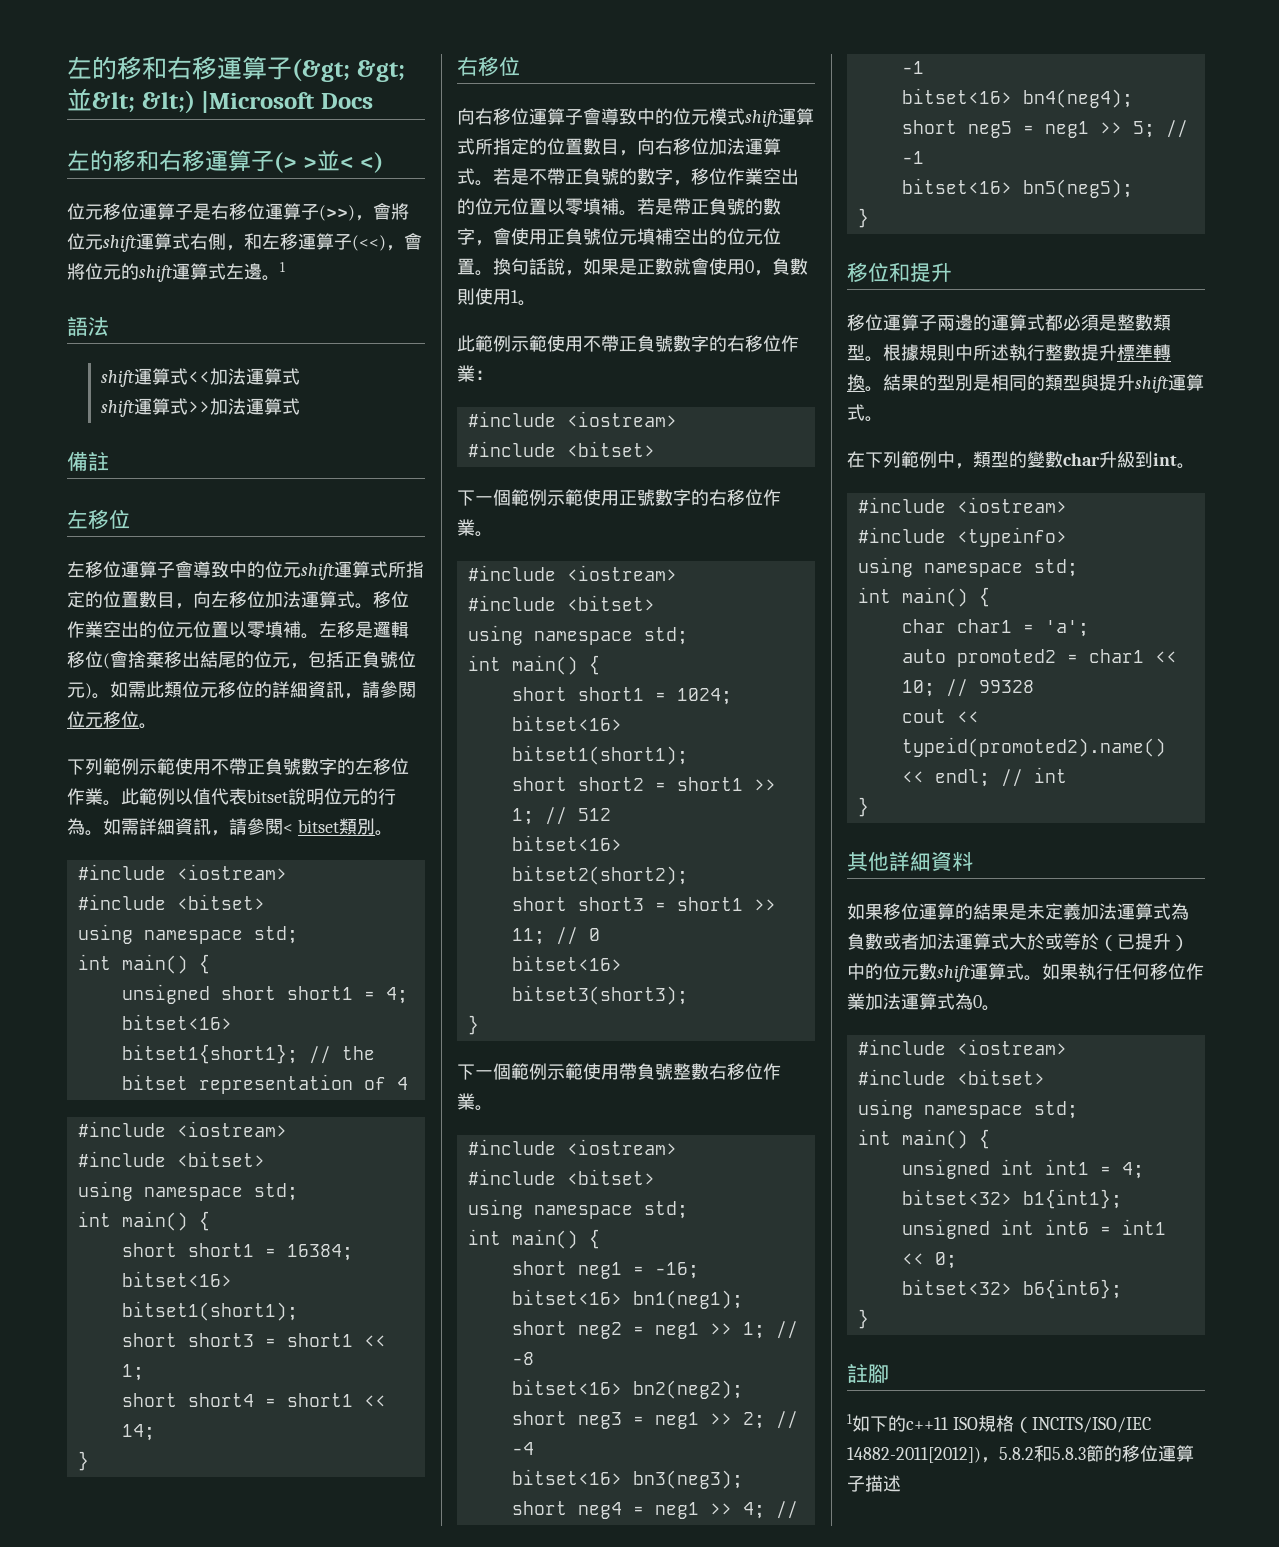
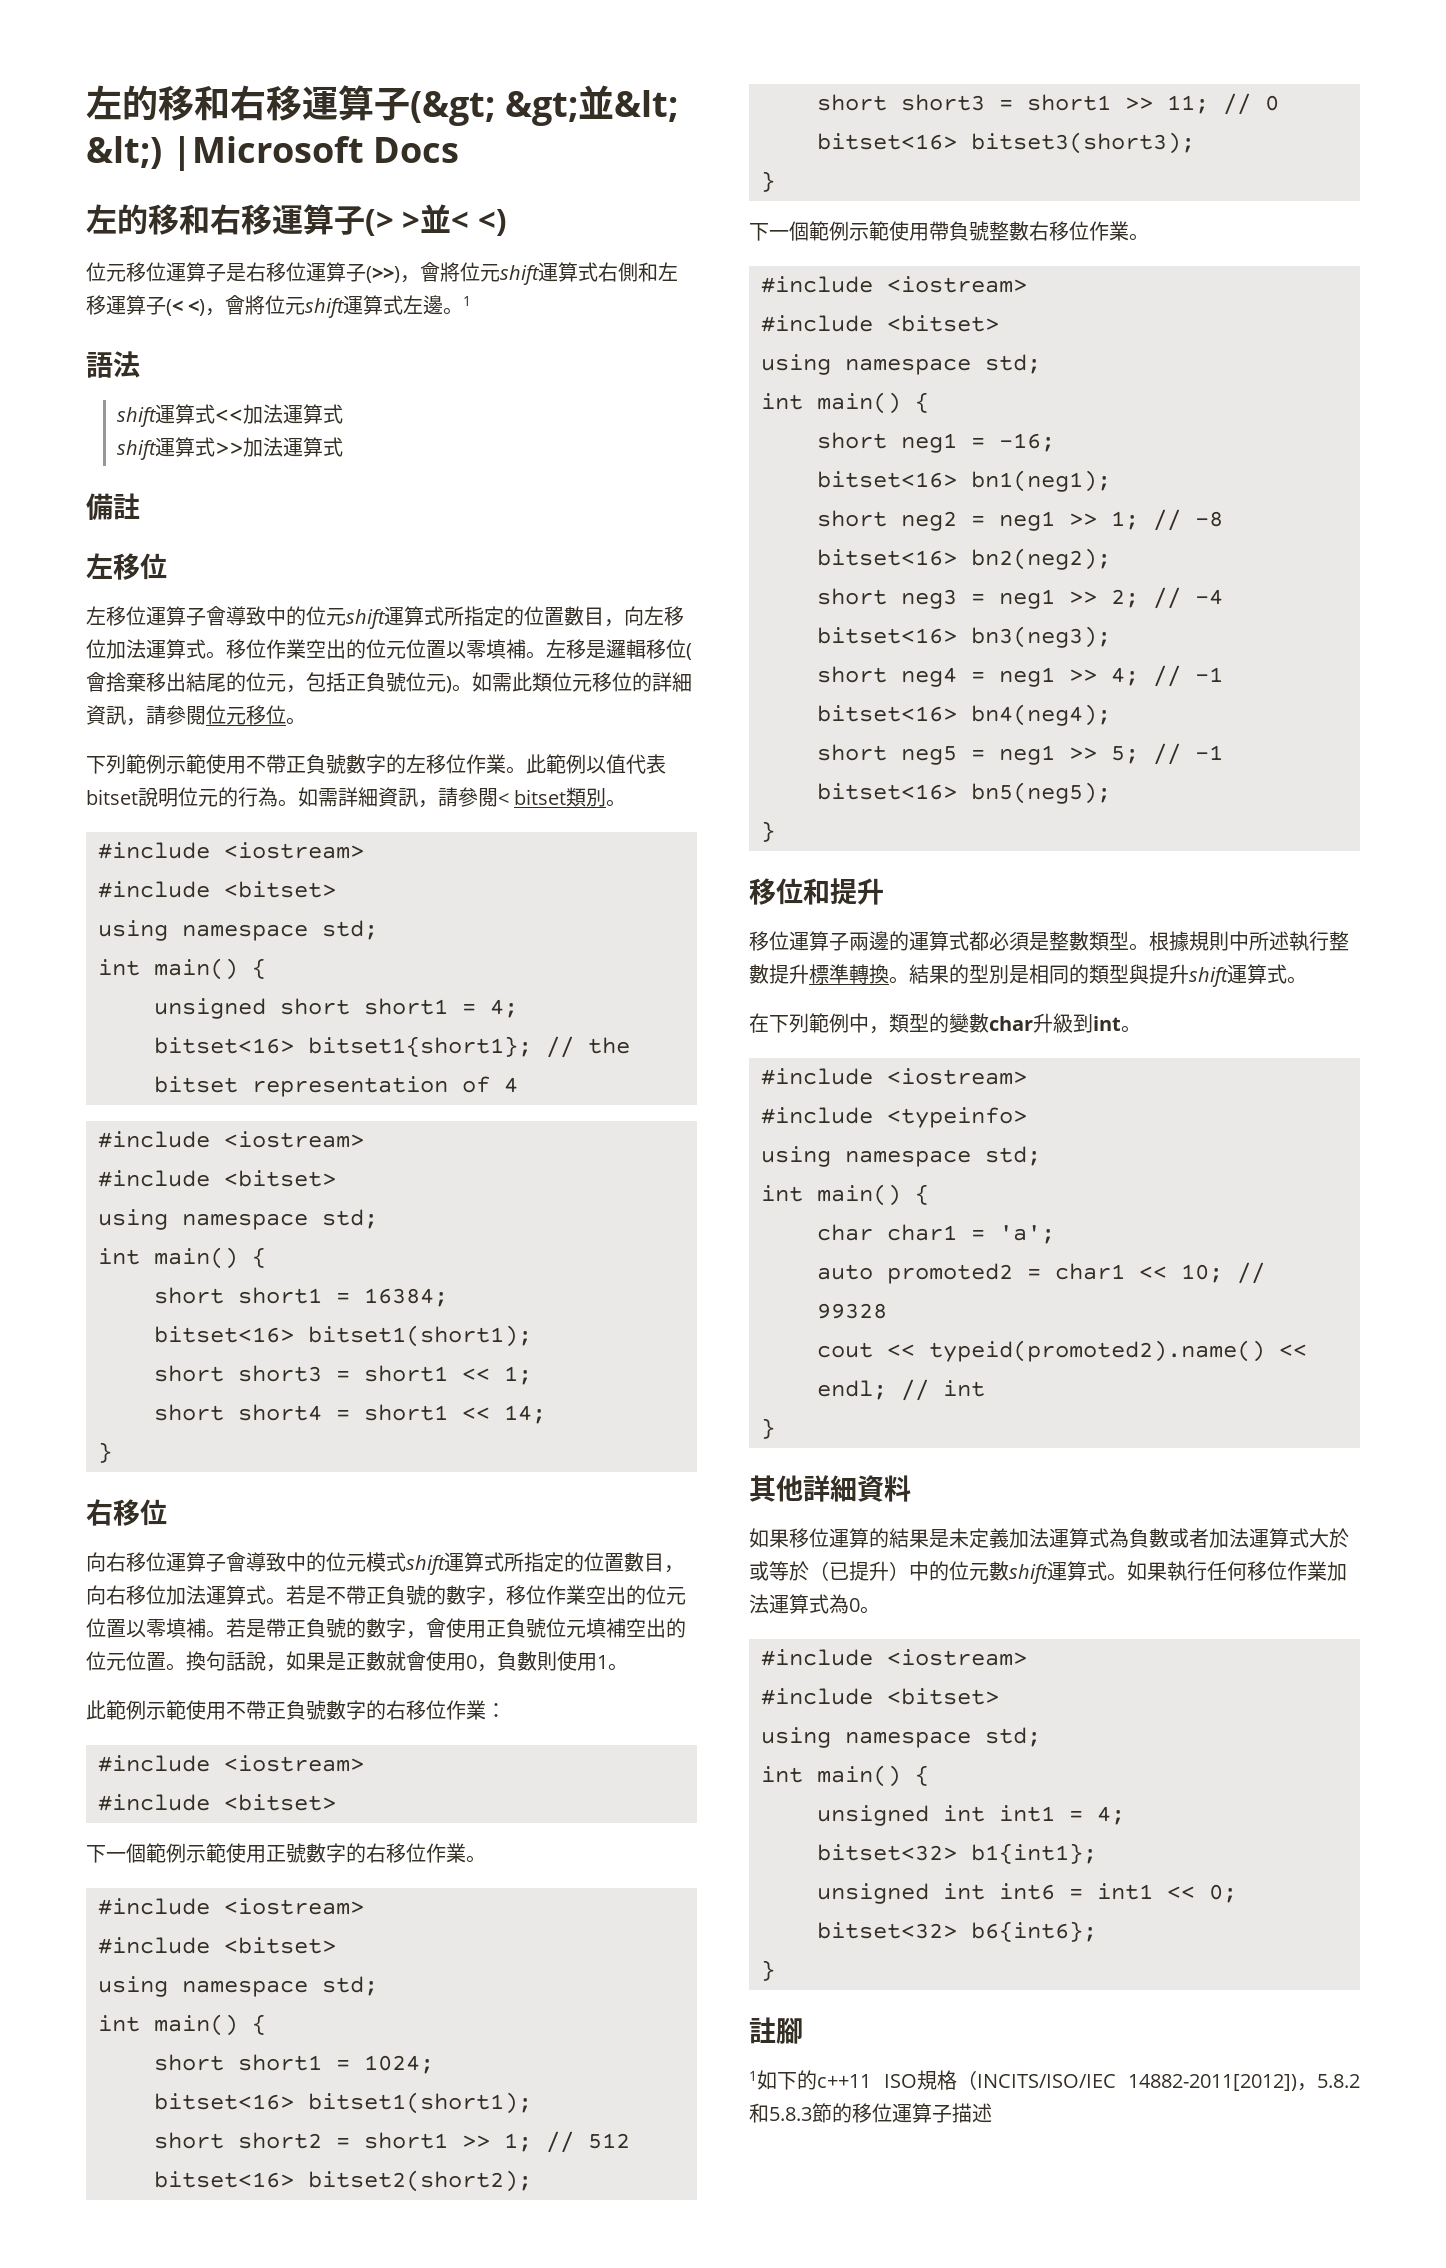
[226,245,244,251] ， -> (638, 272) none
[352,233,422,251] [67,263,139,280] (<<)，會將位元的 -> [166,295,306,316] (< <)，會將位元

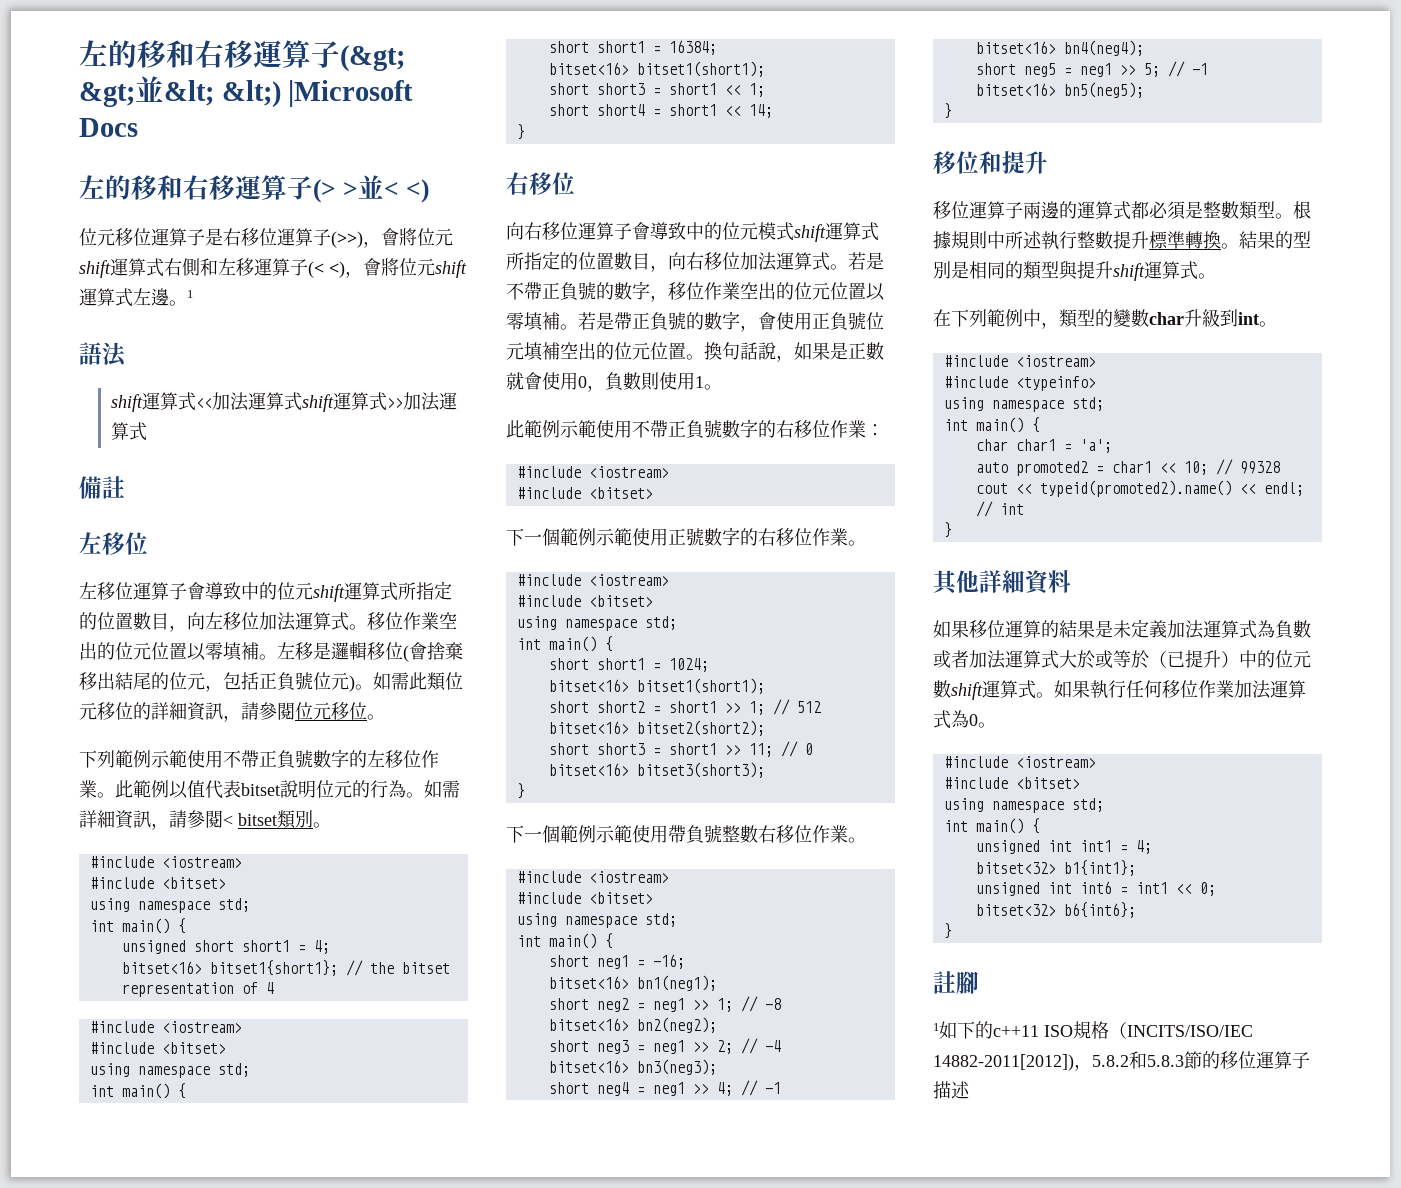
(343, 414) // -> (302, 401) none

